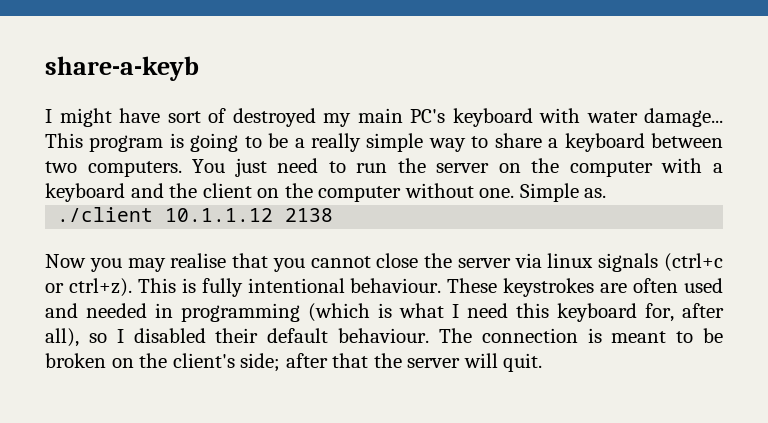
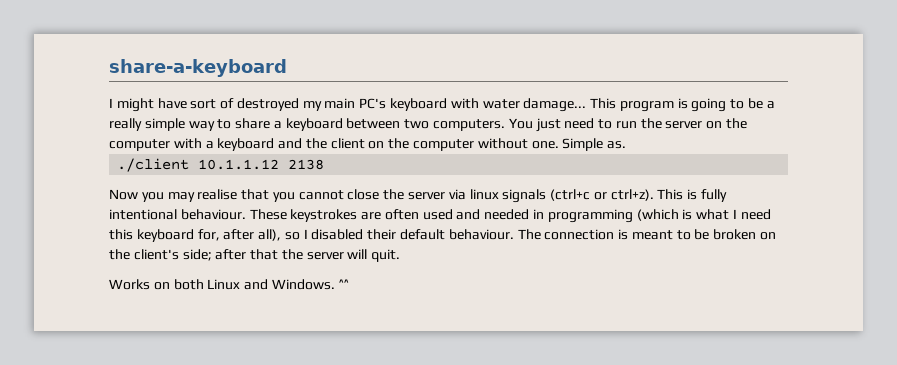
[45,56,199,81] share-a-keyb -> [109,59,287,77] share-a-keyboard
(543, 362) none -> [109,279,349,290] // Works on both Linux and Windows. ^^

